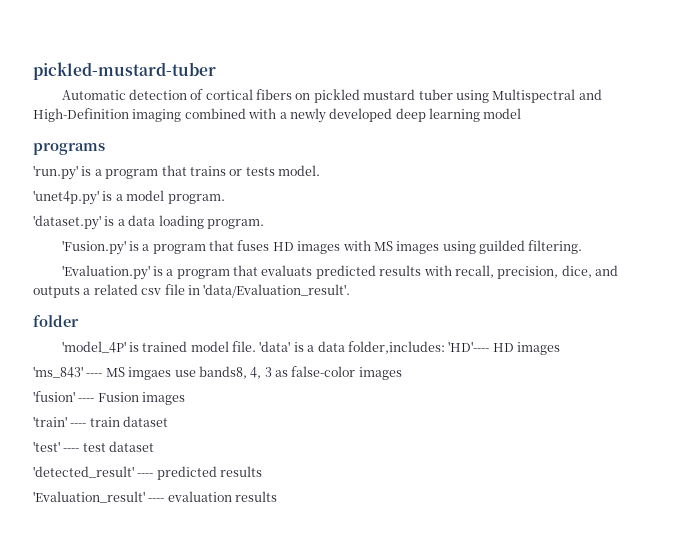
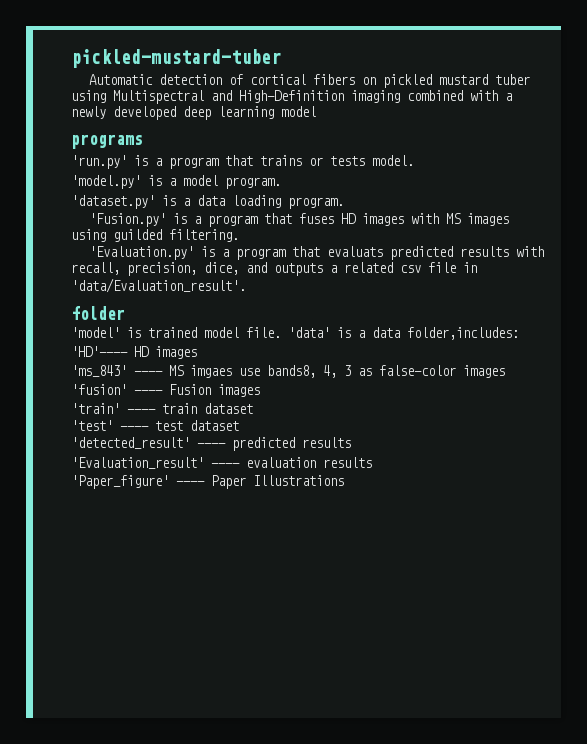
[33,190,99,205] 'unet4p.py' -> [71,175,141,189] 'model.py'
[61,341,126,353] 'model_4P' -> [71,327,120,338] 'model'
(445, 347) none -> (519, 333) //
(278, 496) none -> [71,475,344,489] // 'Paper_figure' ---- Paper Illustrations

